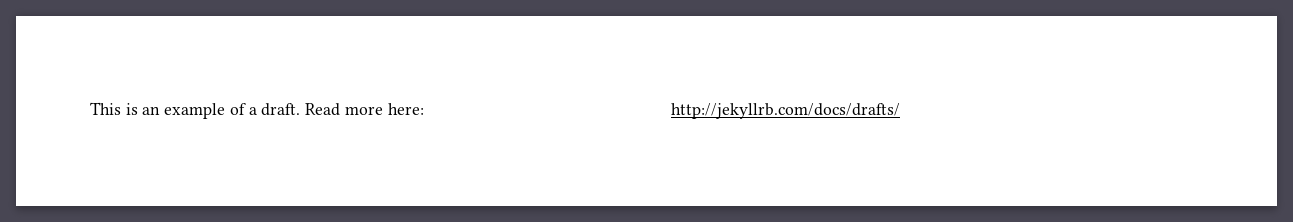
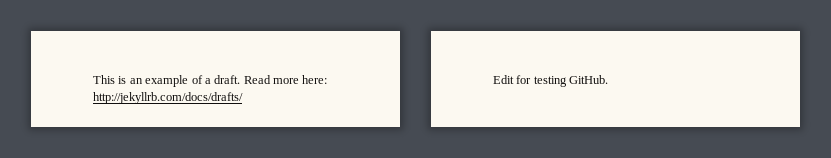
(900, 111) none -> [493,75,609,87] // Edit for testing GitHub.

